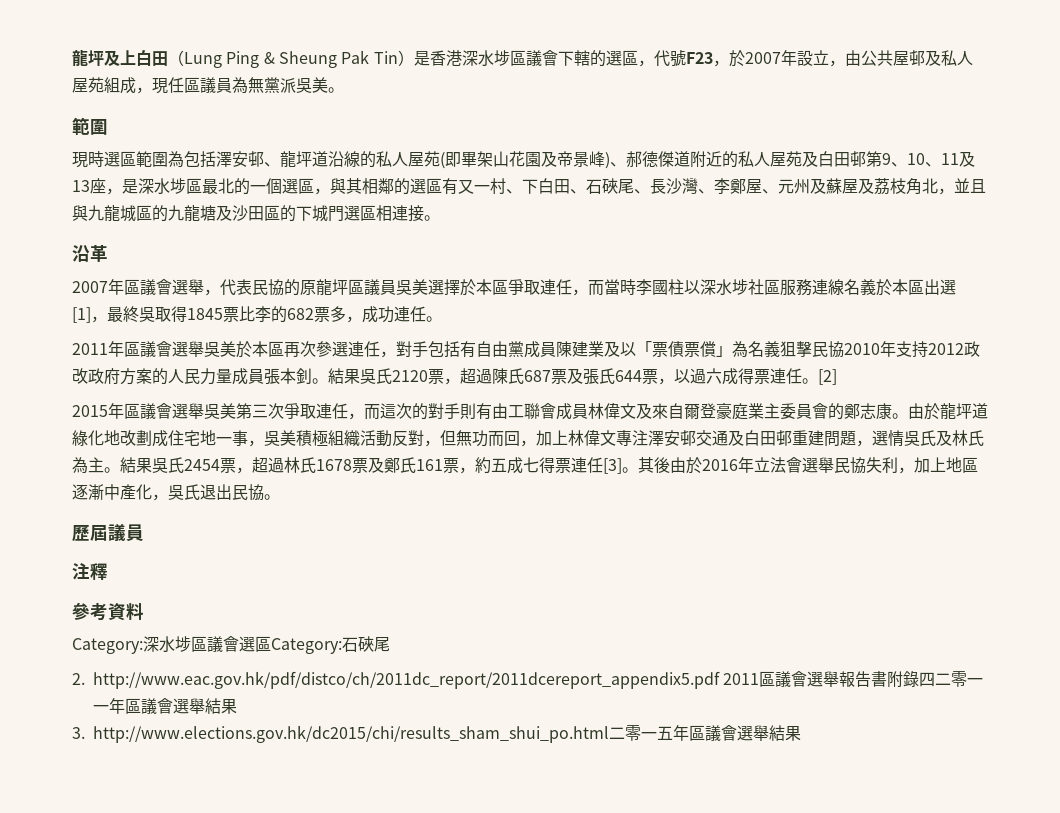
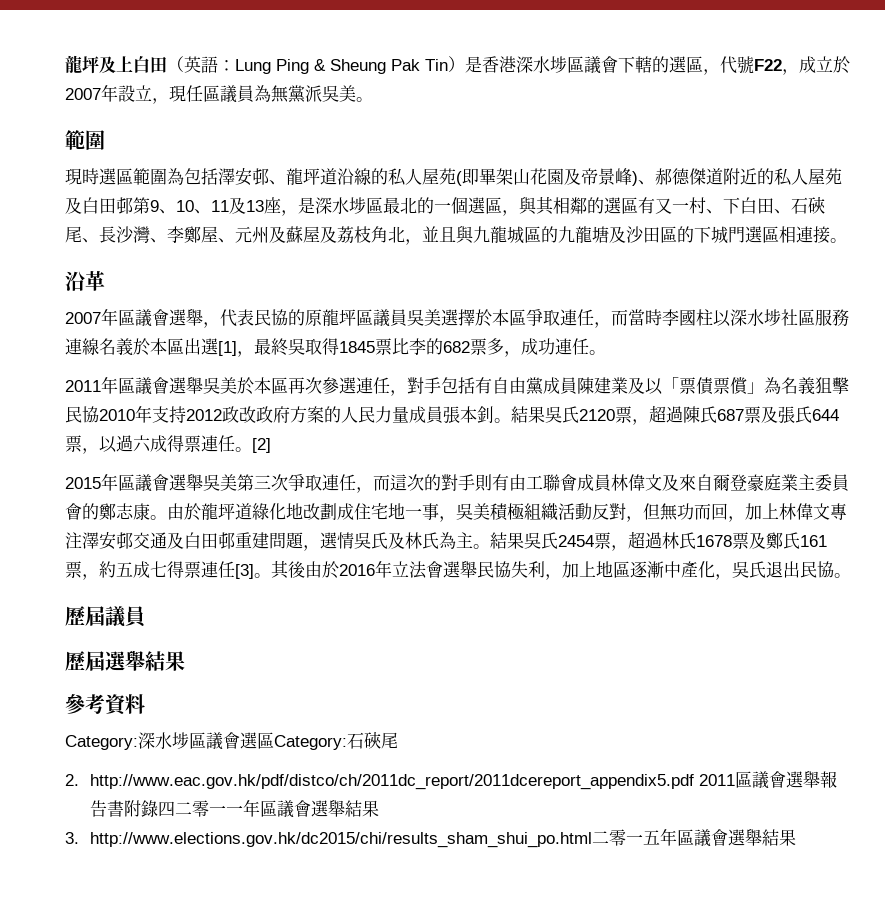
(184, 58) none -> [184,56,235,73] 英語：
[685,52,729,67] F23， -> [754,56,833,75] F22，成立
[844,50,973,66] [72,77,152,94] 由公共屋邨及私人屋苑組成， -> (169, 101) none
[72,563,108,580] 注釋 -> [65,650,185,671] 歷屆選舉結果

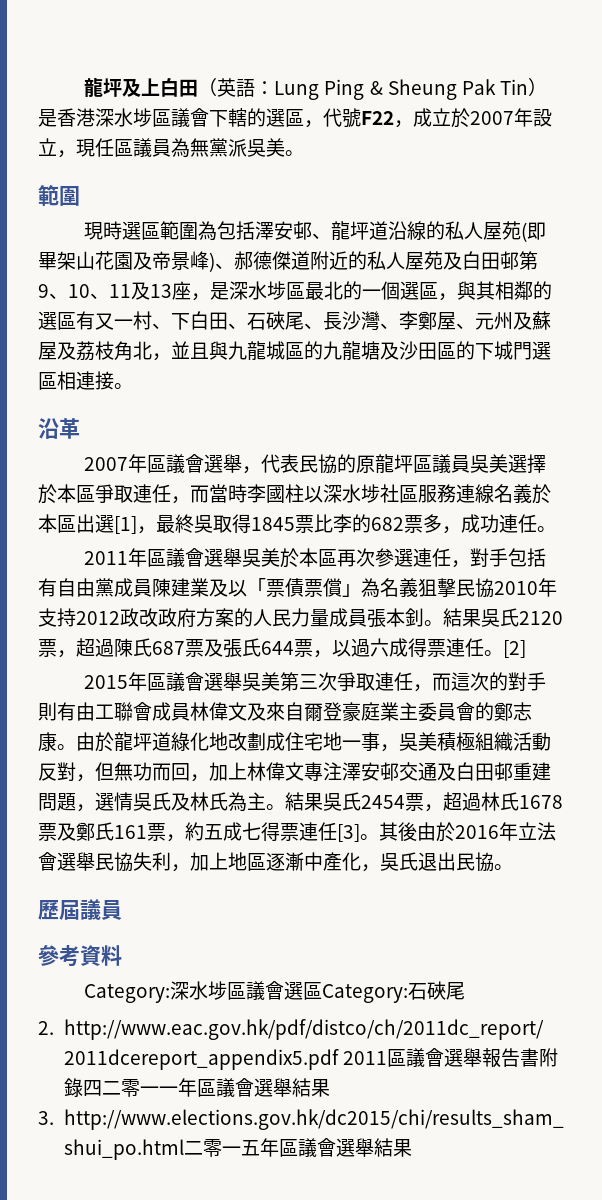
[65,650,185,671] // 歷屆選舉結果 -> (122, 910) none

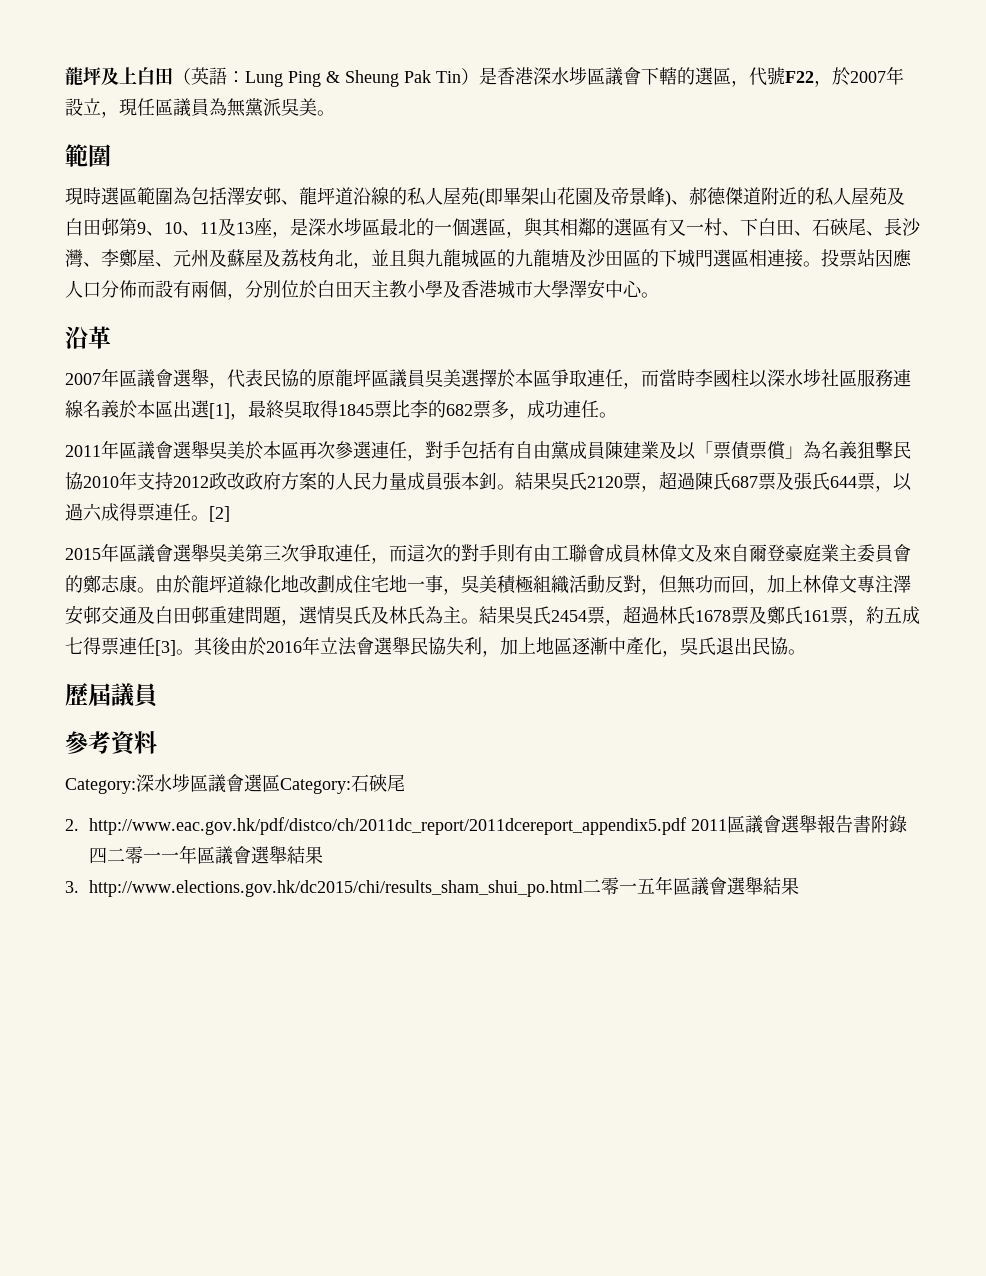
[413,108,451,127] 成立 -> (832, 83) none
(133, 386) none -> [821,249,912,267] [65,279,659,300] 投票站因應人口分佈而設有兩個，分別位於白田天主教小學及香港城市大學澤安中心。

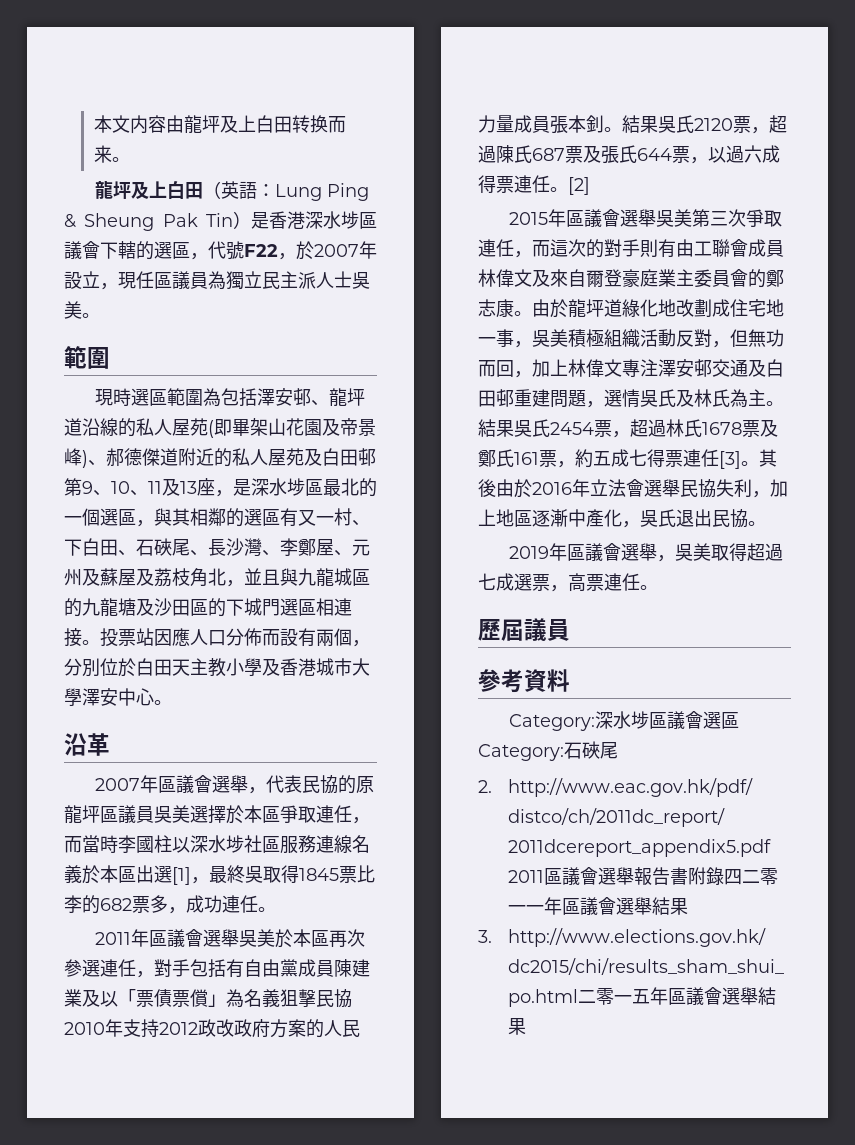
(65, 76) none -> [93,115,346,134] [93,145,130,163] 本文内容由龍坪及上白田转换而来。 //
[227,98,281,117] 無黨派 -> [226,271,352,290] 獨立民主派人士
(806, 652) none -> [508,543,783,562] [478,573,658,592] // 2019年區議會選舉，吳美取得超過七成選票，高票連任。

